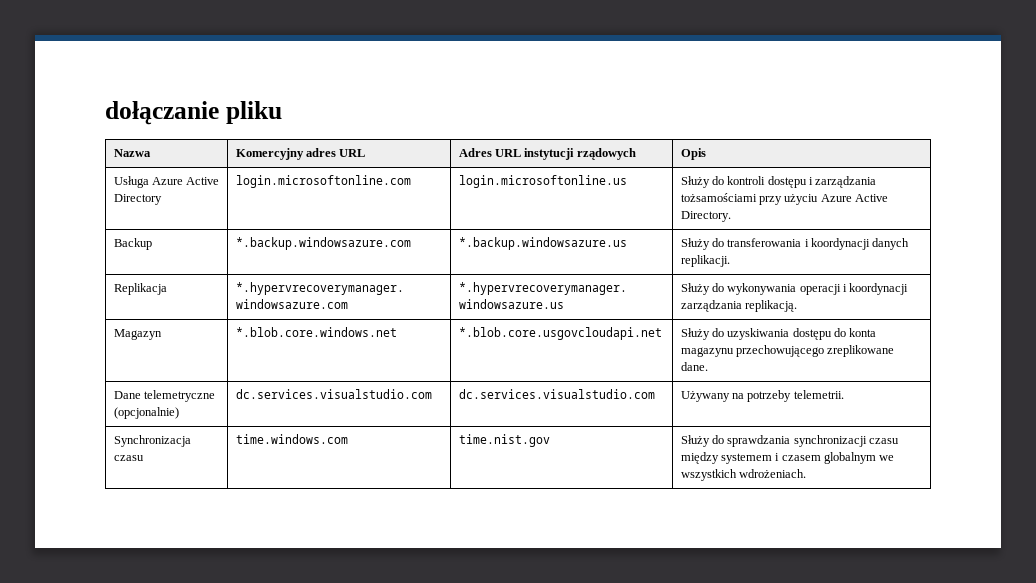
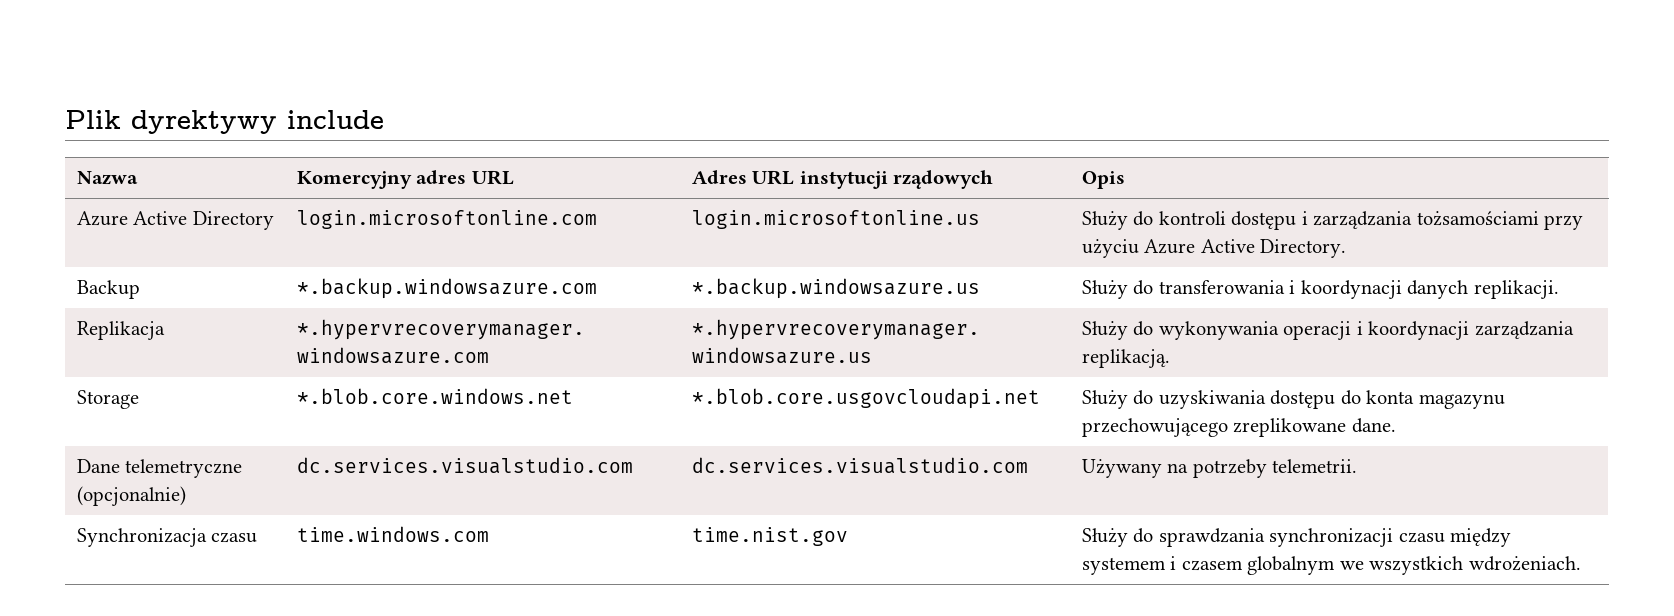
[105,101,282,125] dołączanie pliku -> [65,110,384,134] Plik dyrektywy include
[113,176,149,188] Usługa -> (1125, 180) none
[113,329,162,340] Magazyn -> [76,390,139,409] Storage

